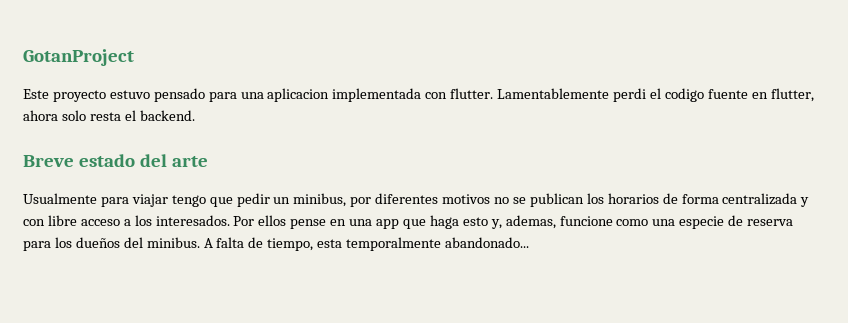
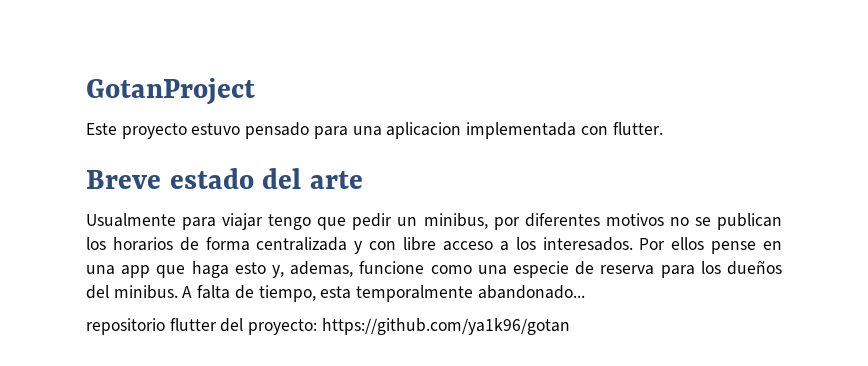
[497,88,814,102] [23,110,195,121] Lamentablemente perdi el codigo fuente en flutter, ahora solo resta el backend. -> (663, 128) none
(530, 242) none -> [86,318,570,335] // repositorio flutter del proyecto: https://github.com/ya1k96/gotan

